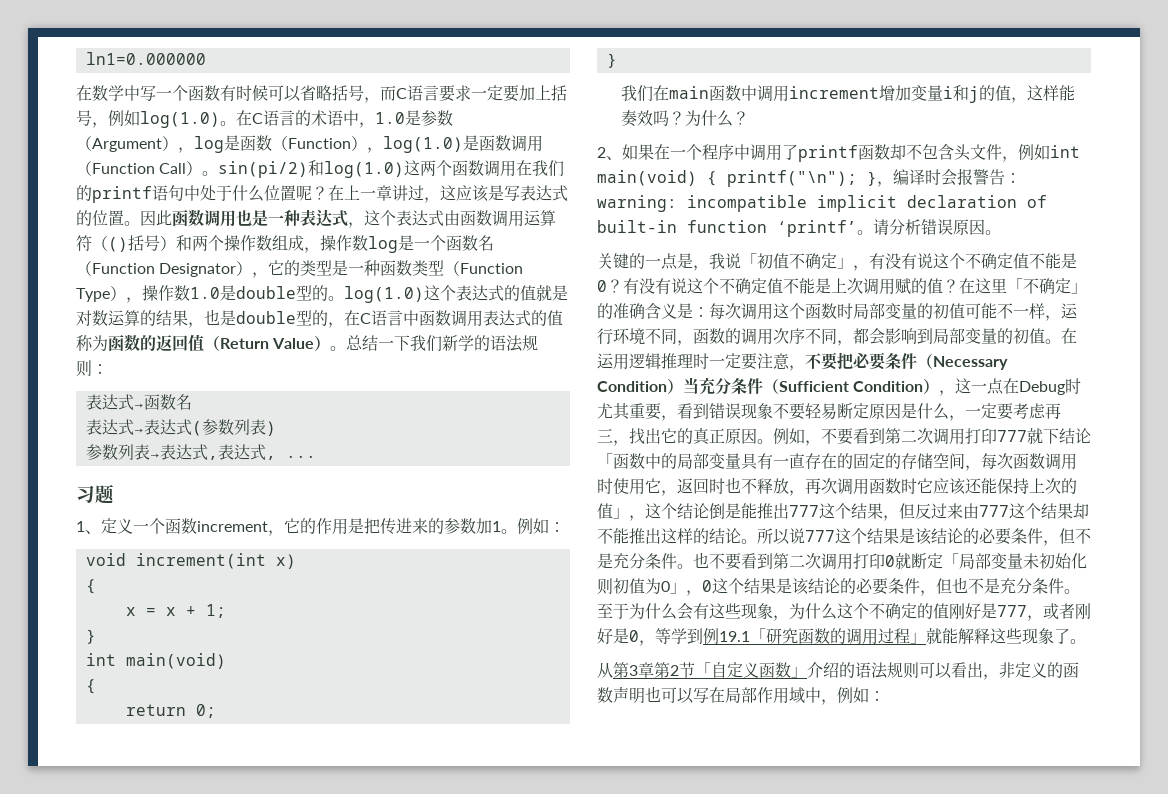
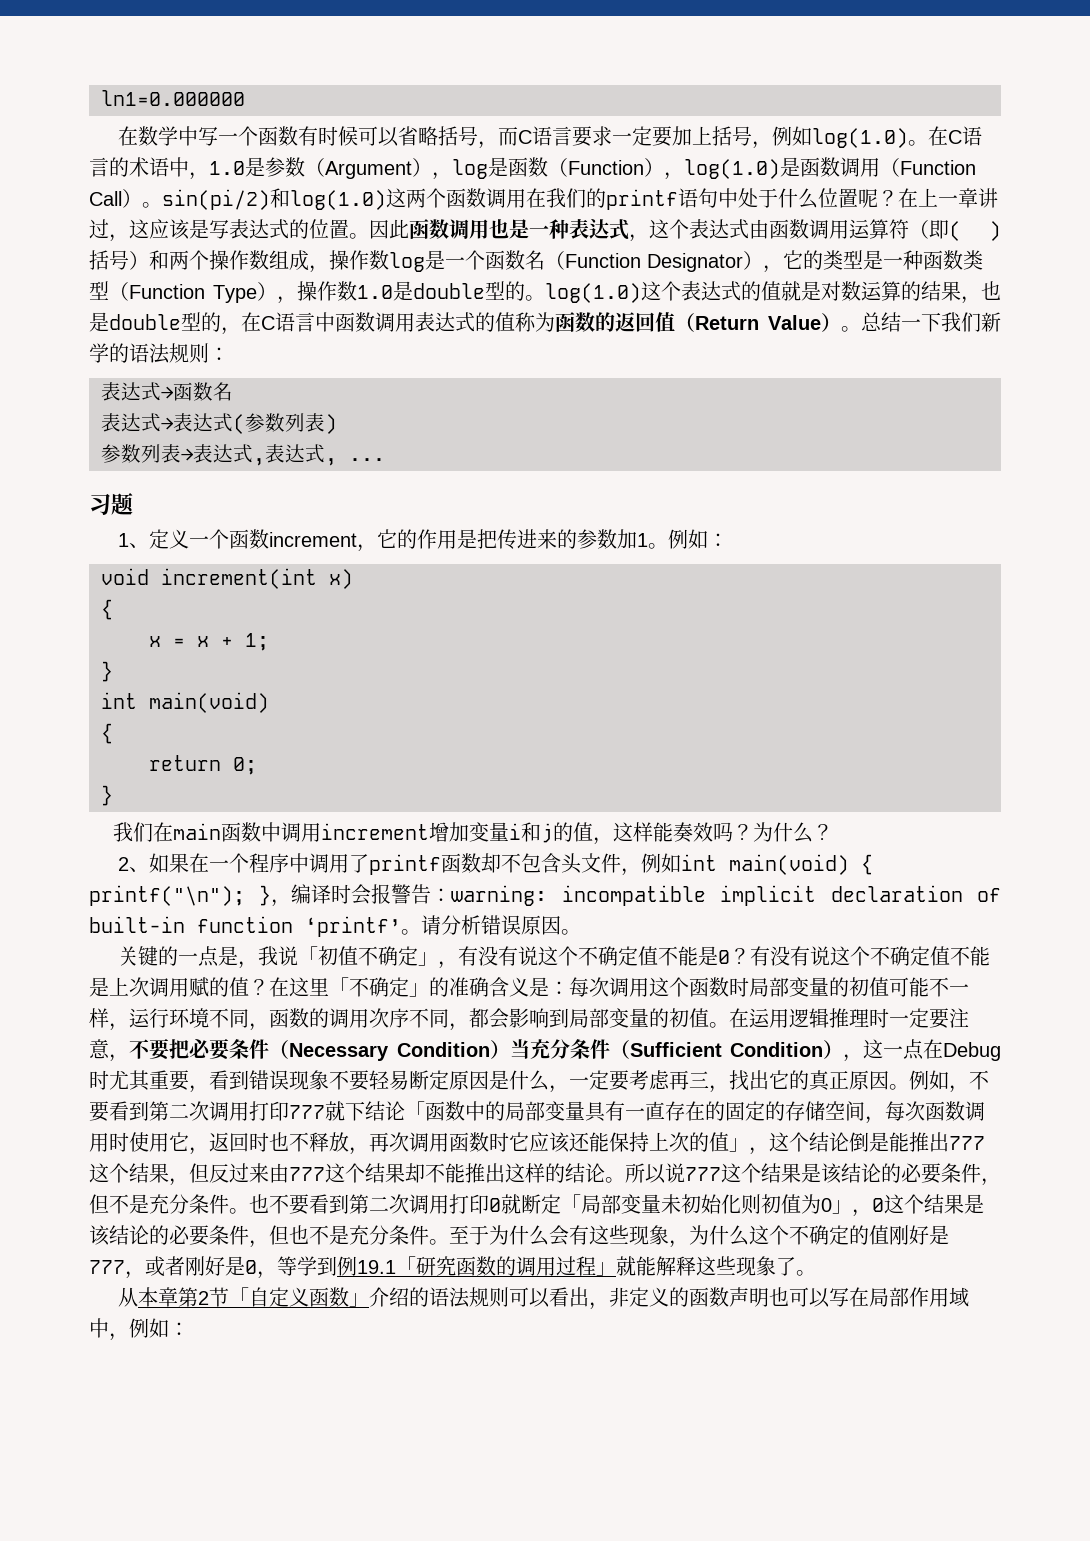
[108,237,128,252] () -> [929,220,1001,241] 即( )
[613,662,638,678] 第3 -> [137,1287,158,1307] 本

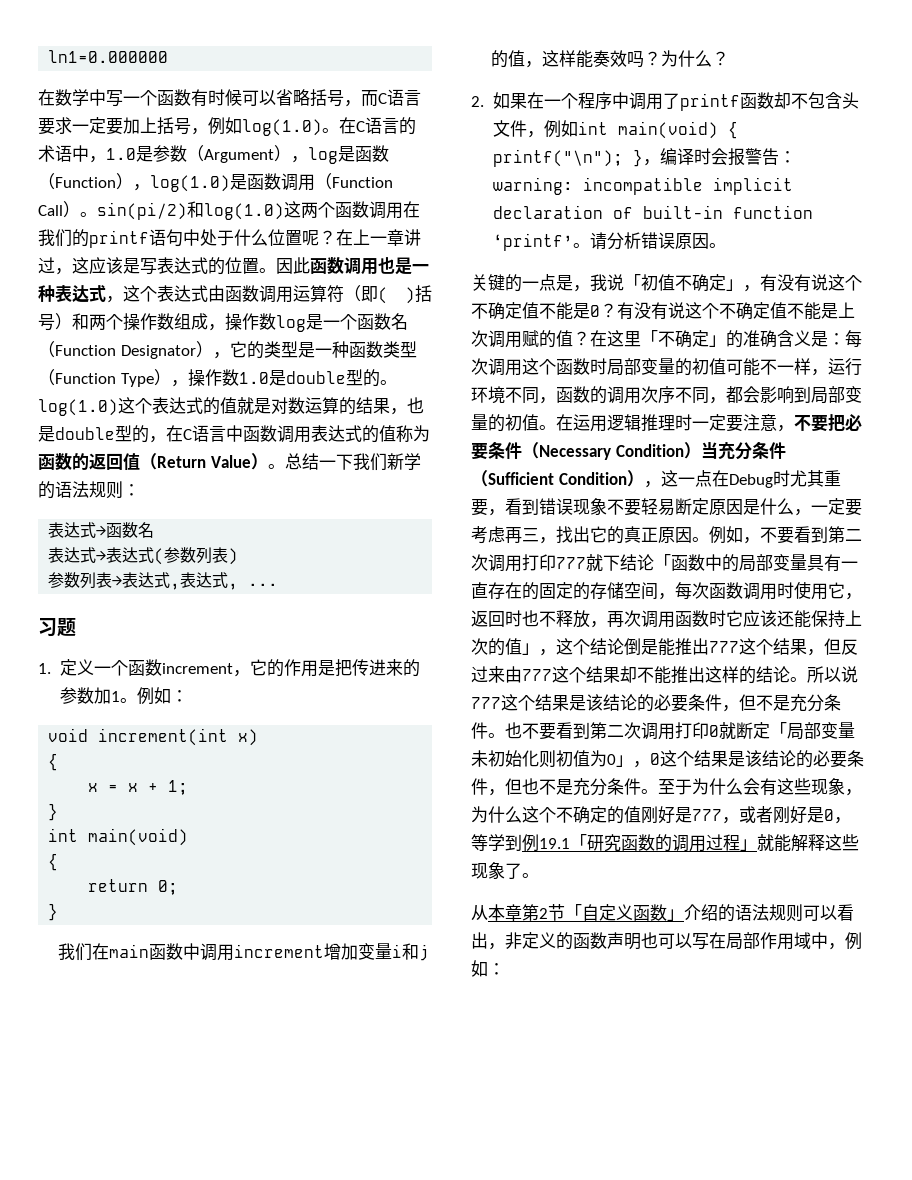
[117,533,149,548] 1、 -> [38,663,51,674] 1.
[117,857,149,872] 2、 -> [471,96,484,107] 2.

